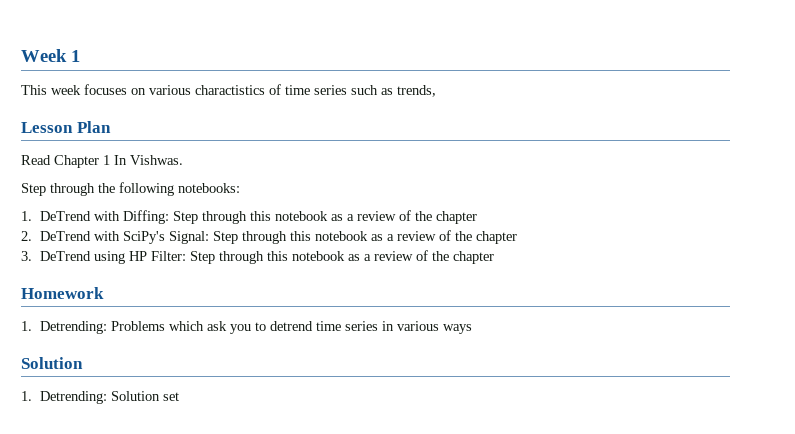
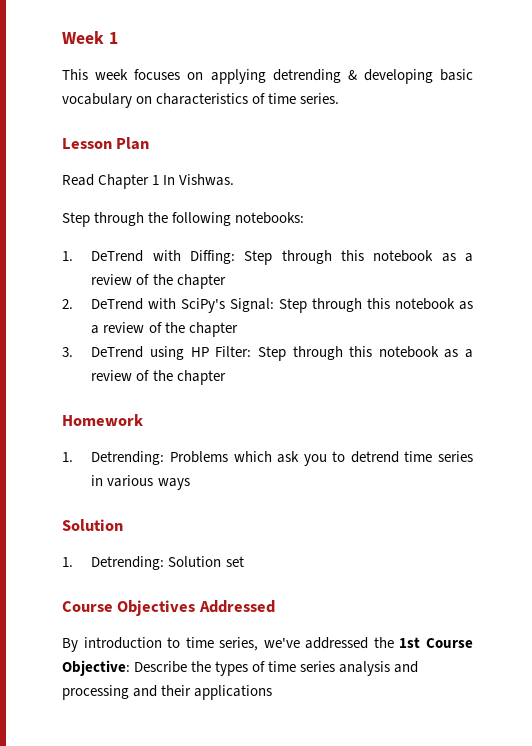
[149,84,436,97] various charactistics of time series such as trends, -> [210,69,473,84] [62,93,340,108] applying detrending & developing basic vocabulary on characteristics of time series.
(179, 396) none -> [62,600,275,616] [62,637,473,652] [62,660,419,676] [62,685,273,700] // Course Objectives Addressed // By introduction to time series, we've addressed the 1st Course Objective: Describe the types of time series analysis and processing and their applications

